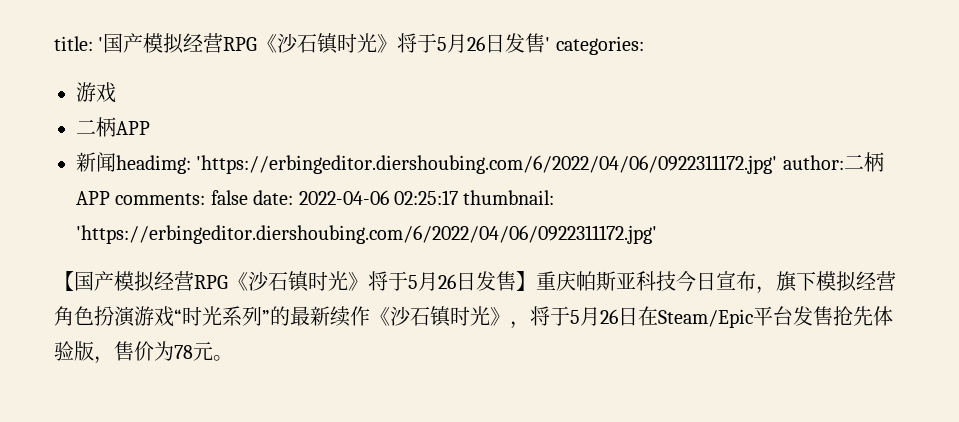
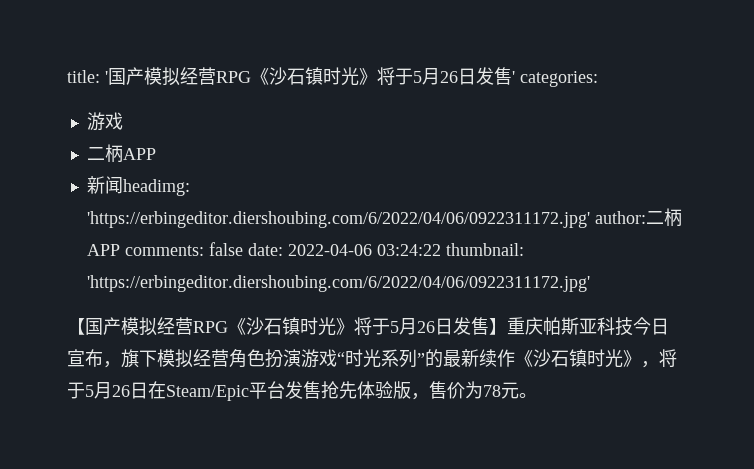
[394,190,458,205] 02:25:17 -> [376,244,441,256] 03:24:22

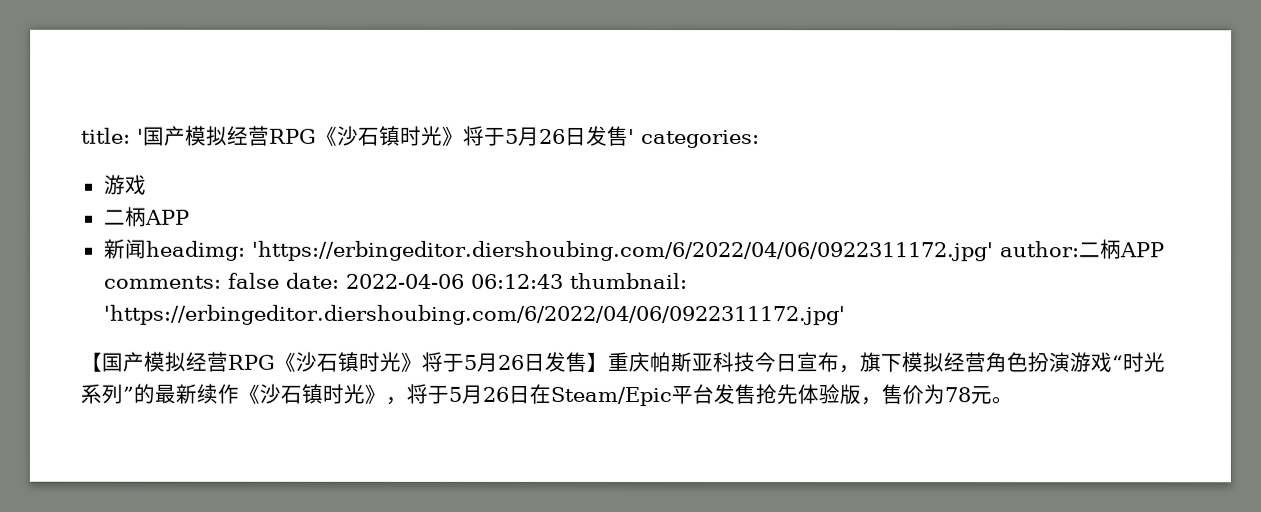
[376,244,441,256] 03:24:22 -> [469,273,563,289] 06:12:43

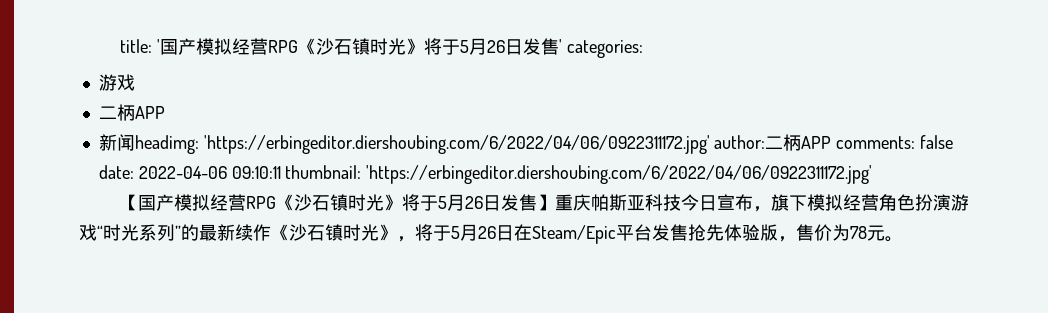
[469,273,563,289] 06:12:43 -> [231,166,281,179] 09:10:11

